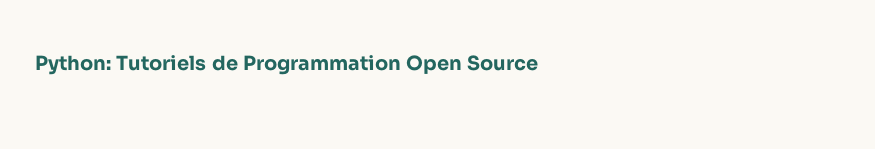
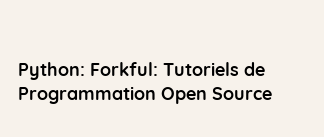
(111, 65) none -> [90,62,158,76] Forkful:

